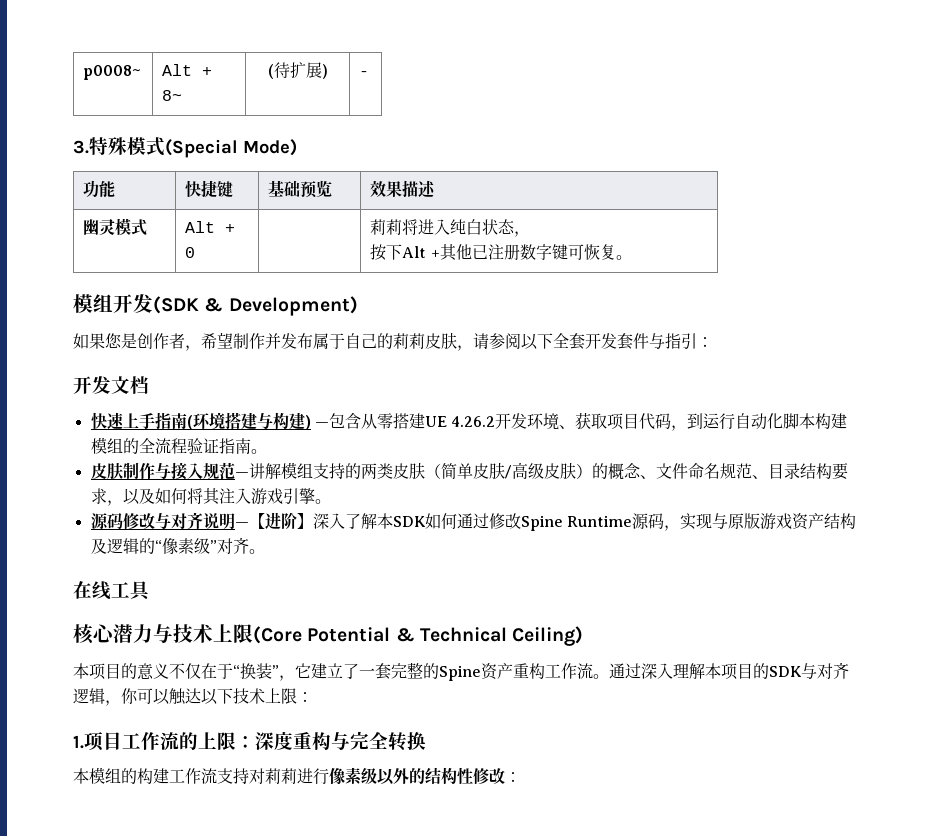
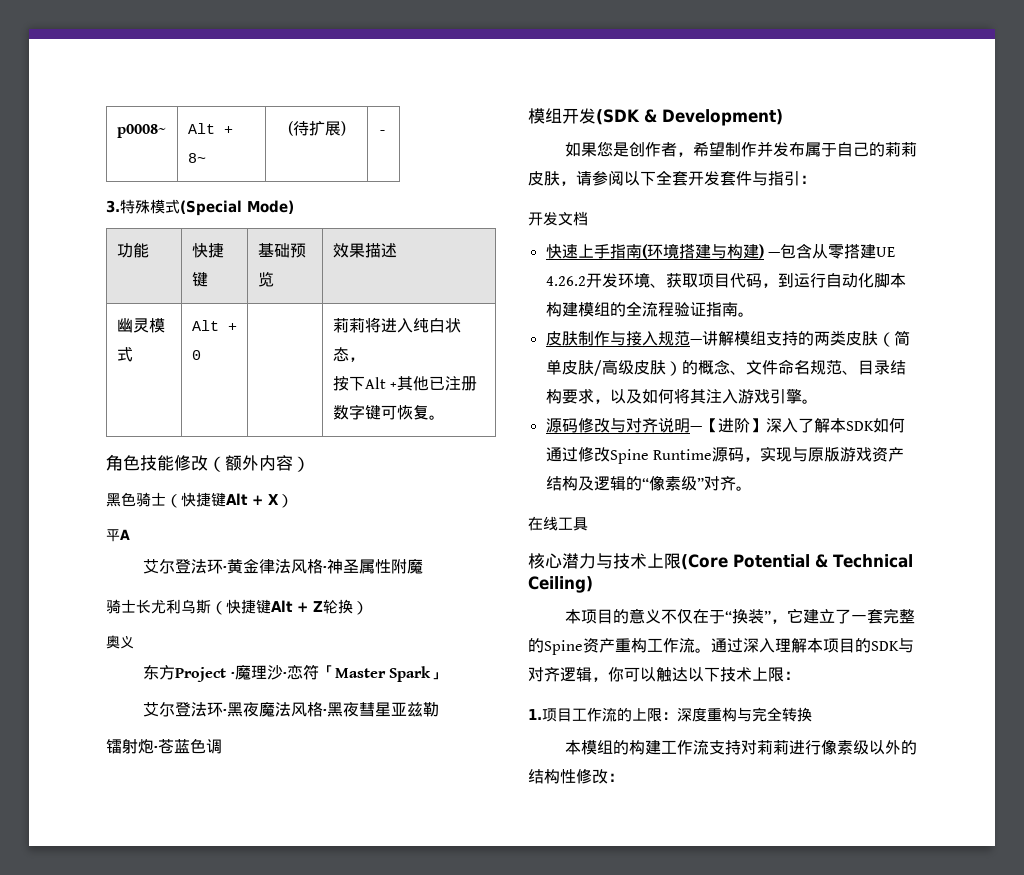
(632, 257) none -> [106,454,310,472] [106,492,293,508] [106,529,130,542] [143,558,424,574] [106,599,368,615] [106,635,134,649] [143,664,446,682] [143,701,440,717] [106,739,222,754] // 角色技能修改（额外内容） // 黑色骑士（快捷键Alt + X） // 平A // 艾尔登法环·黄金律法风格·神圣属性附魔 // 骑士长尤利乌斯（快捷键Alt + Z轮换） // 奥义 // 东方Project ·魔理沙·恋符「Master Spark」 // 艾尔登法环·黑夜魔法风格·黑夜彗星亚兹勒 // 镭射炮·苍蓝色调

